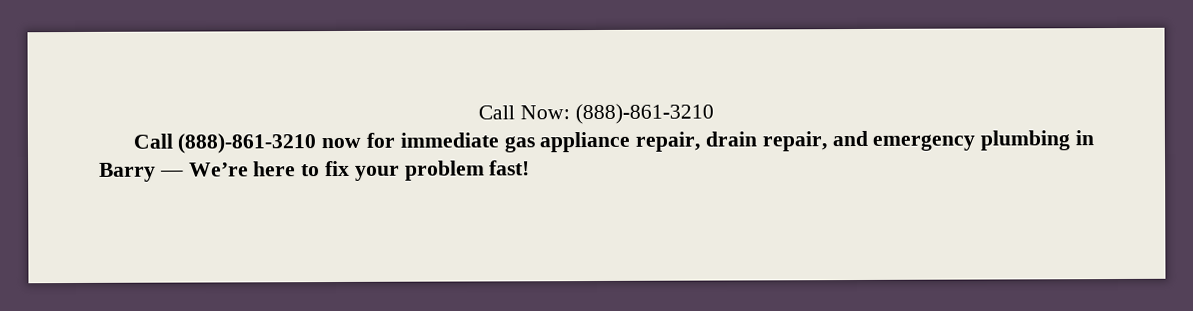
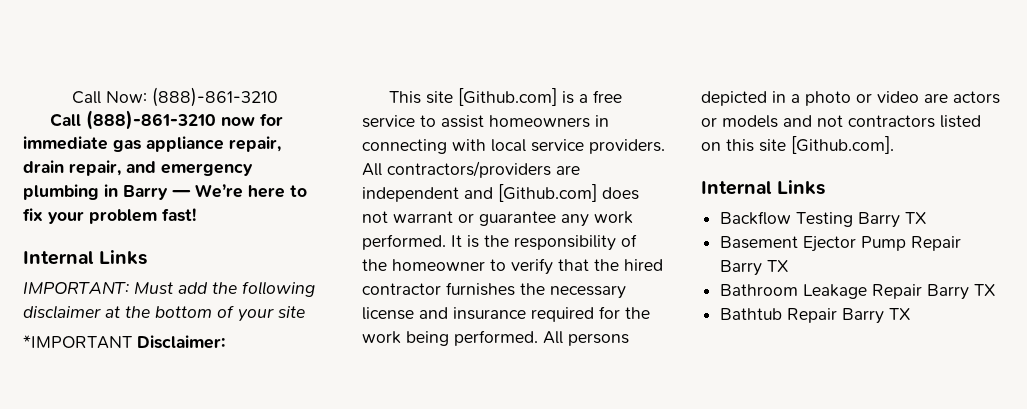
(531, 168) none -> [23,250,148,265] [23,281,315,297] [23,305,305,322] [23,335,225,349] [388,88,622,106] [362,115,609,128] [362,139,665,154] [362,161,580,178] [362,184,639,202] [362,211,633,227] [362,234,637,251] [362,258,663,275] [362,282,626,299] [362,306,650,322] [362,330,629,346] [701,91,1000,106] [701,115,981,128] [701,136,894,154] [701,180,826,195] [720,211,927,228] [720,236,962,252] [720,260,789,276] [720,284,996,300] [720,308,911,324] // Internal Links // IMPORTANT: Must add the following disclaimer at the bottom of your site // *IMPORTANT Disclaimer: // This site [Github.com] is a free service to assist homeowners in connecting with local service providers. All contractors/providers are independent and [Github.com] does not warrant or guarantee any work performed. It is the responsibility of the homeowner to verify that the hired contractor furnishes the necessary license and insurance required for the work being performed. All persons depicted in a photo or video are actors or models and not contractors listed on this site [Github.com]. // Internal Links // Backflow Testing Barry TX // Basement Ejector Pump Repair Barry TX // Bathroom Leakage Repair Barry TX // Bathtub Repair Barry TX

